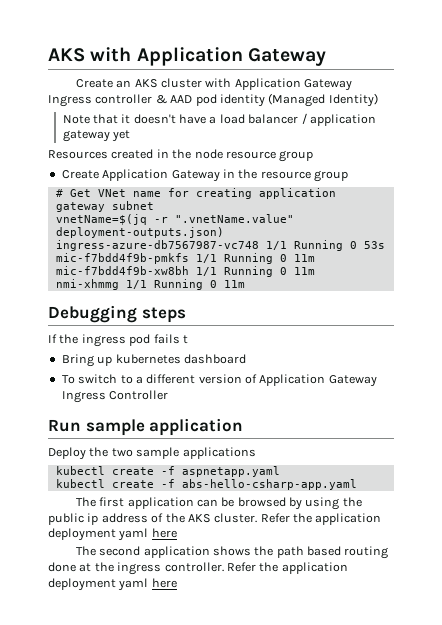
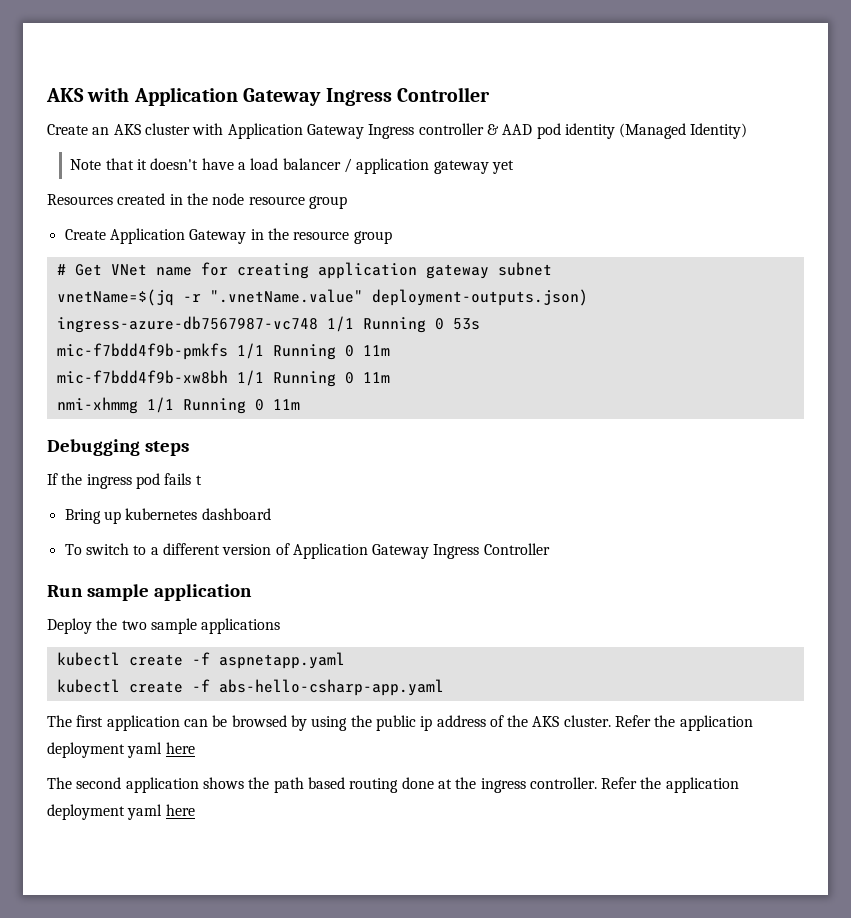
(326, 57) none -> [325,87,490,106] Ingress Controller

